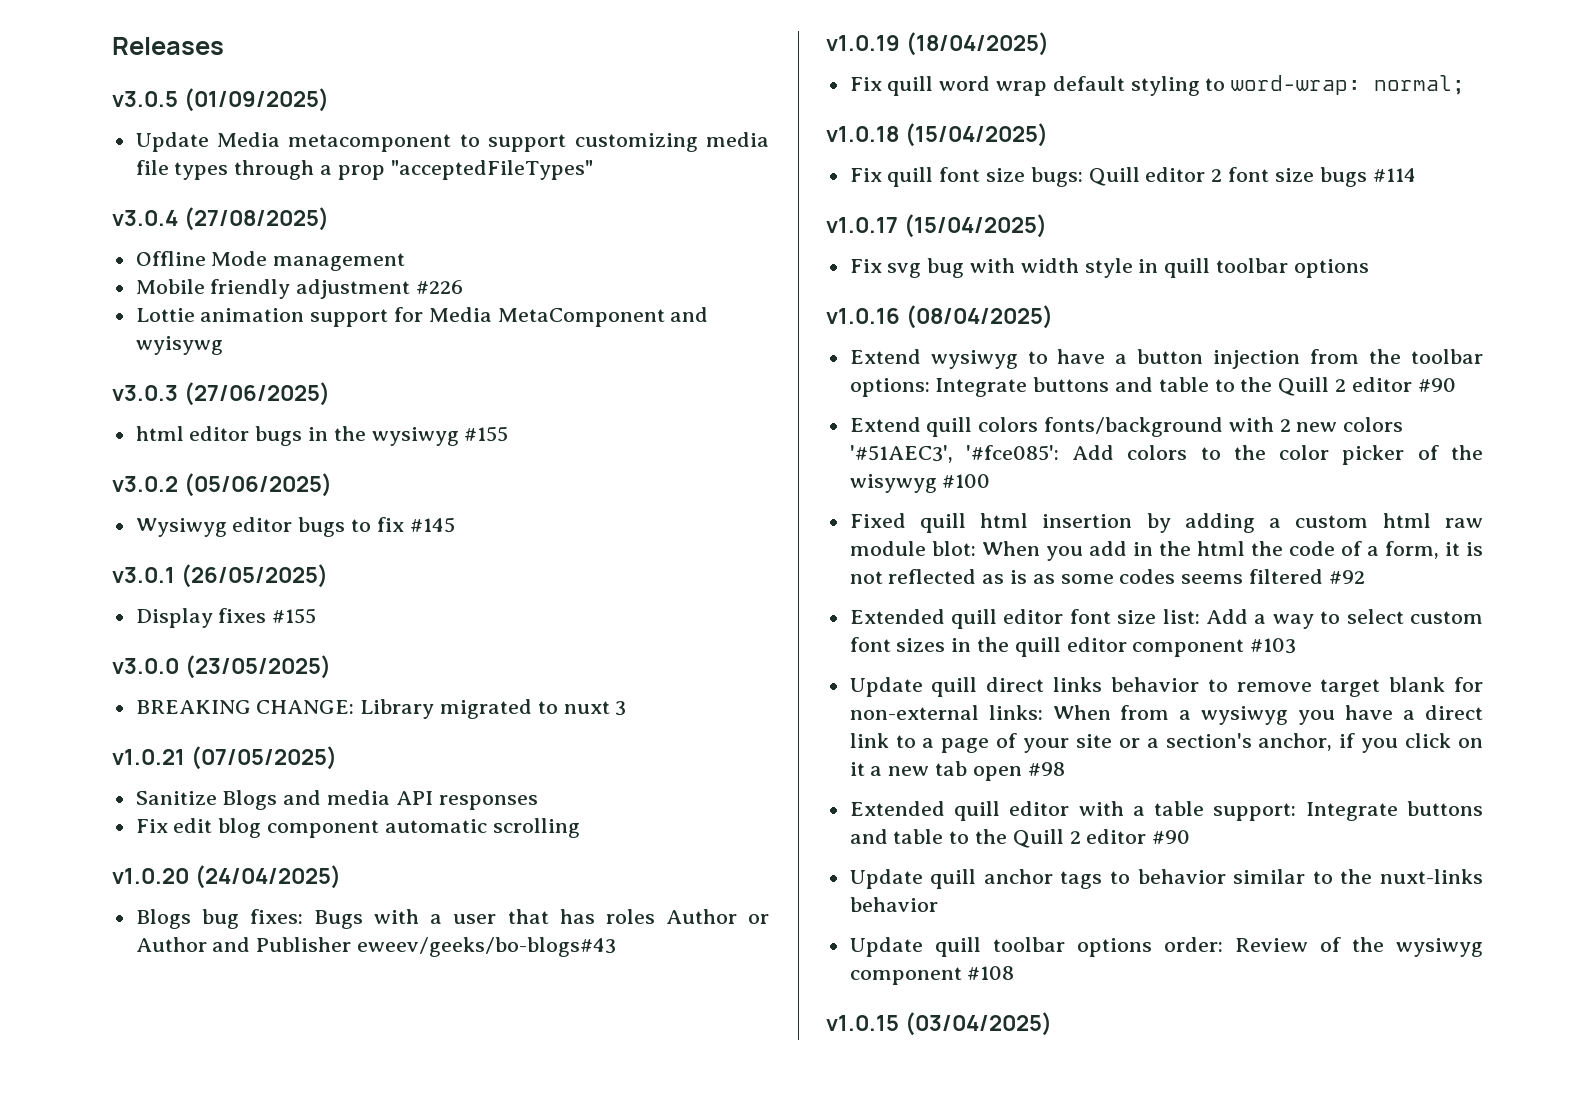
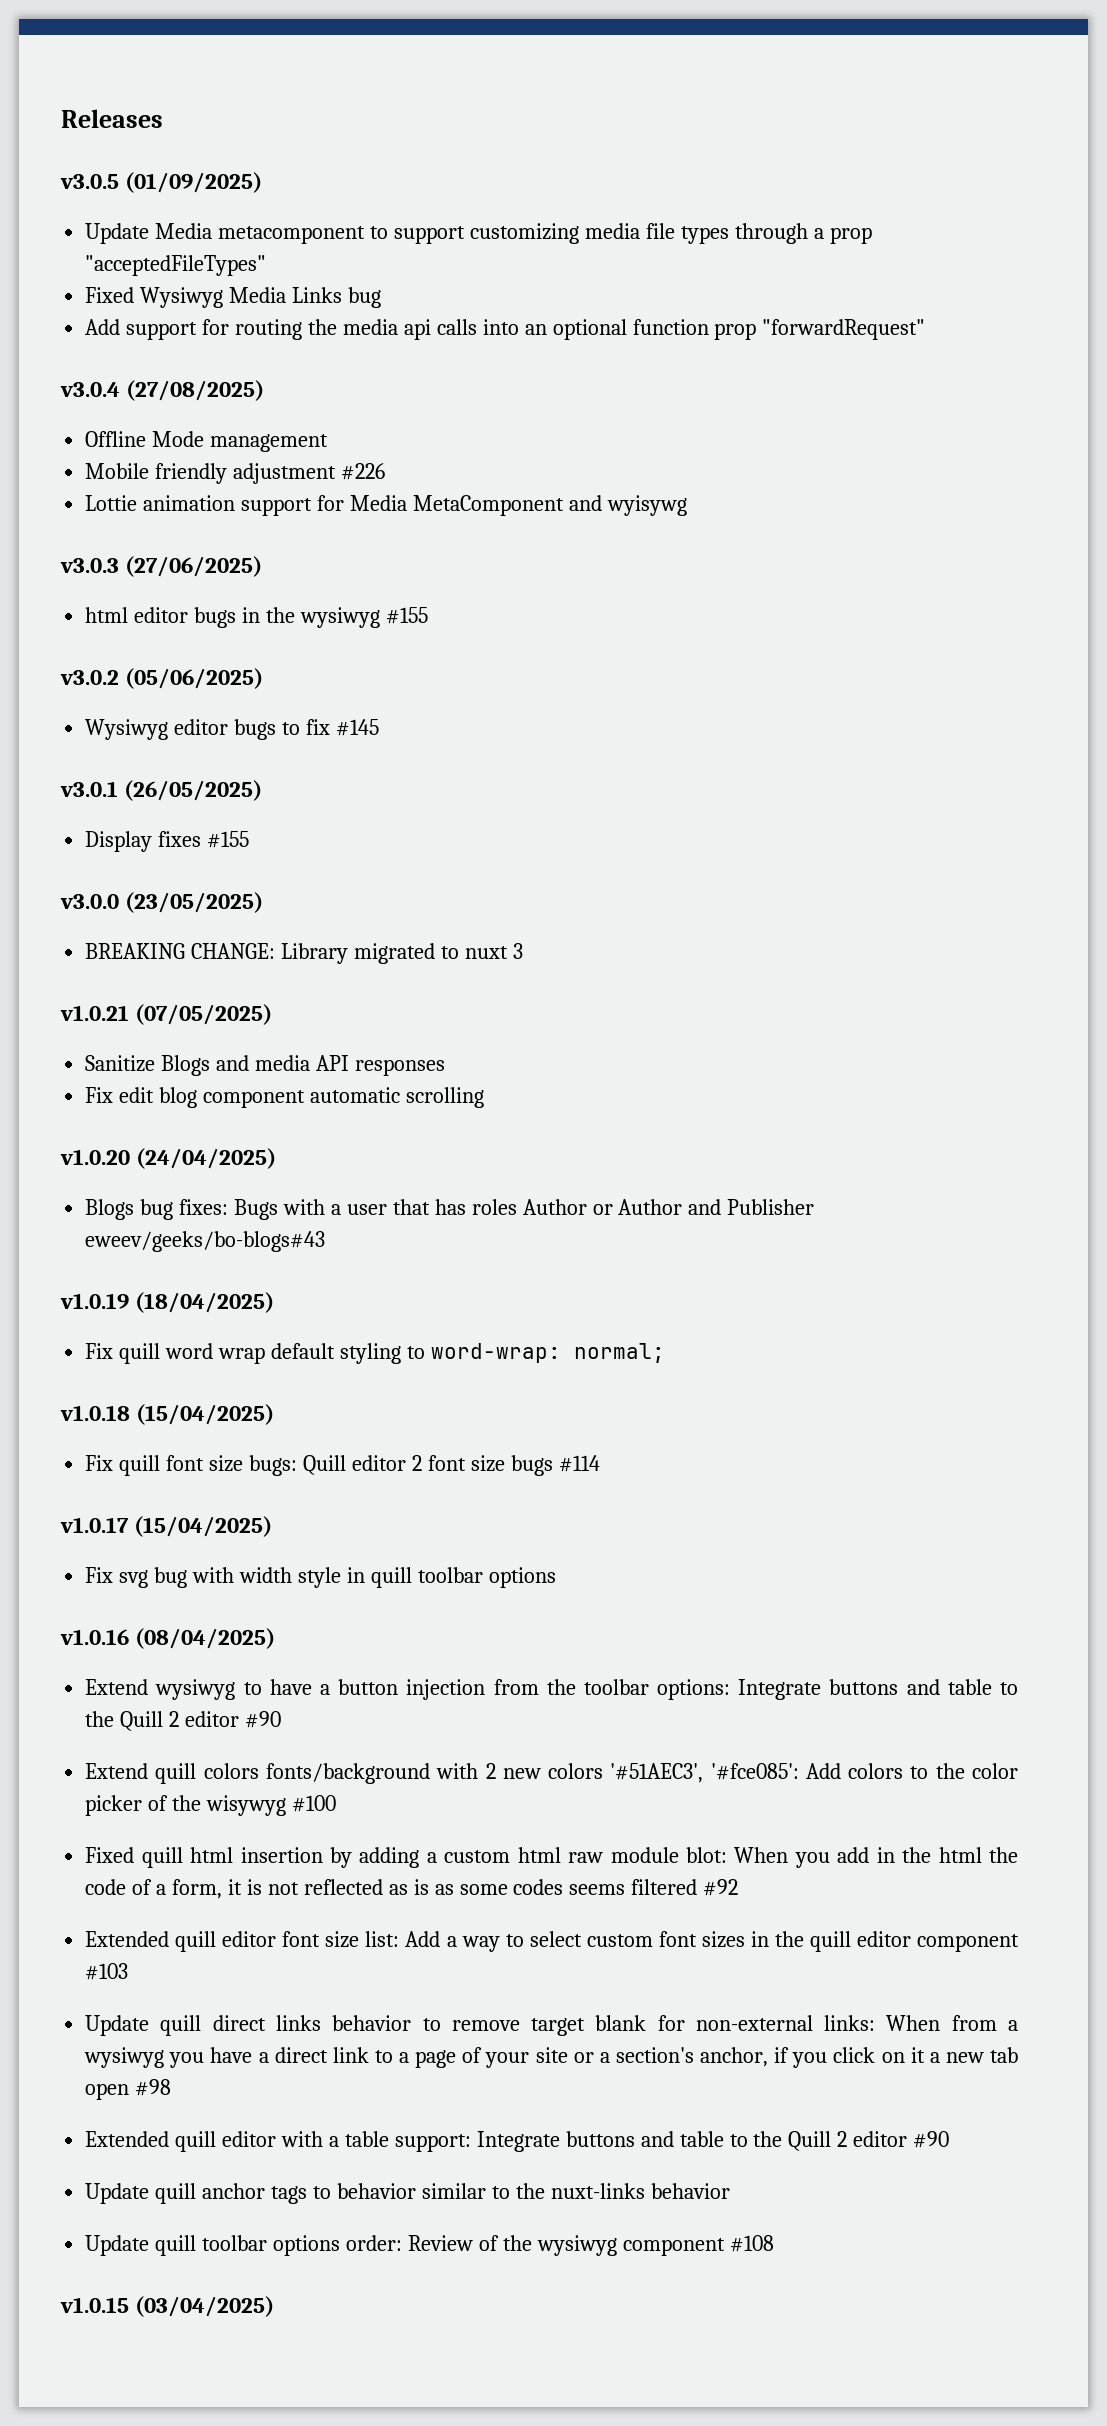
(593, 170) none -> [85,287,381,308] [85,319,926,340] // Fixed Wysiwyg Media Links bug // Add support for routing the media api calls into an optional function prop "forwardRequest"

